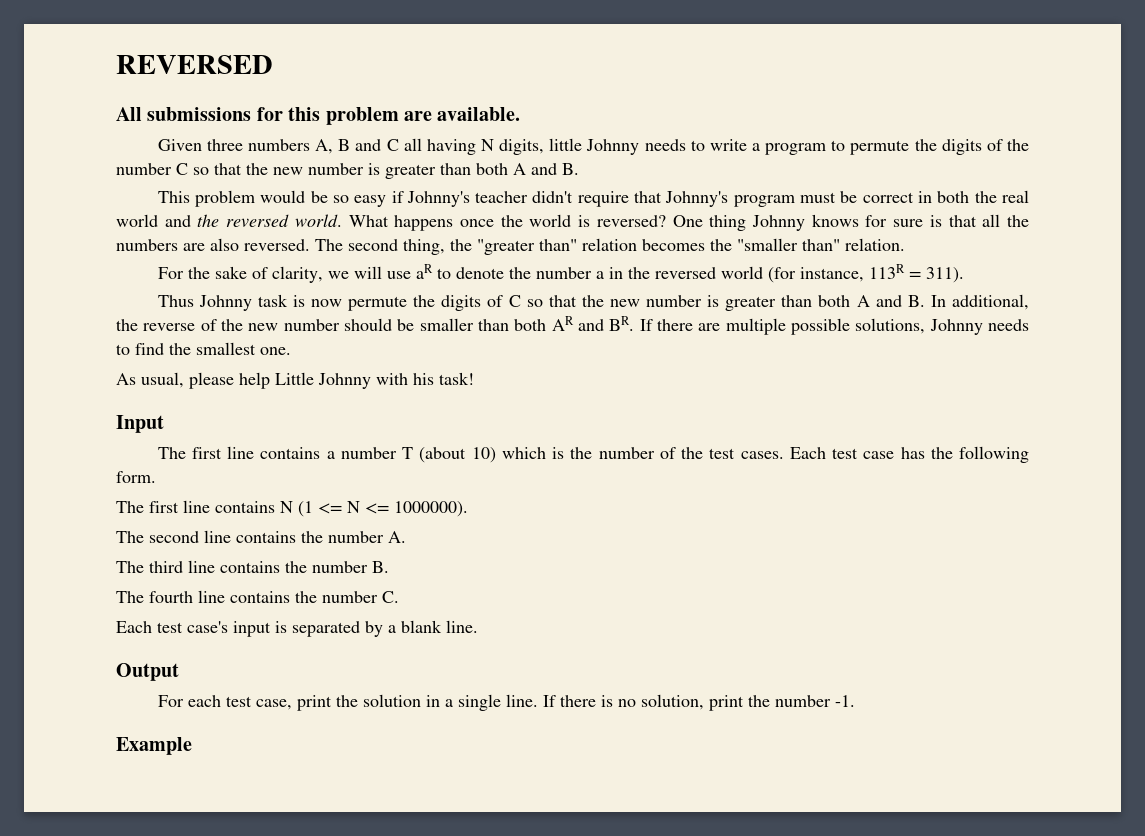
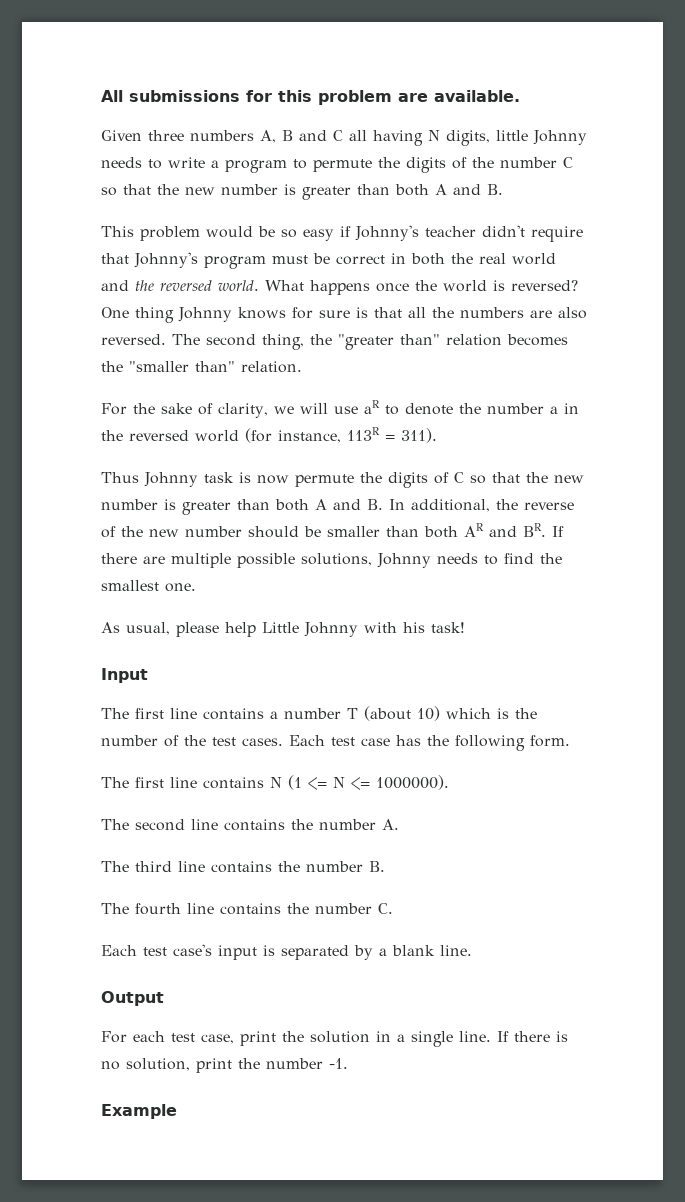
[116,55,273,74] REVERSED // -> (101, 96) none

